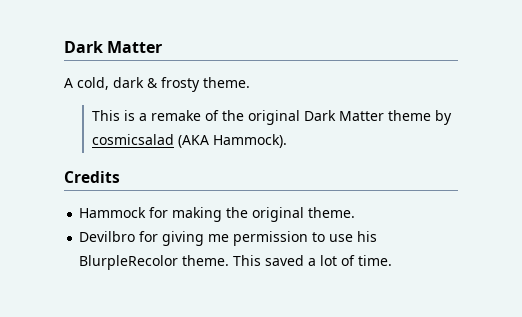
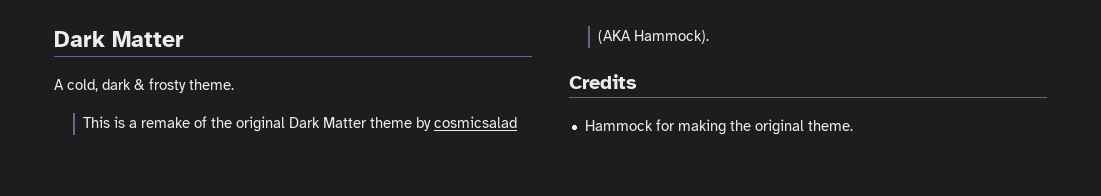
[79,231,378,246] [79,255,393,270] // Devilbro for giving me permission to use his BlurpleRecolor theme. This saved a lot of time. -> (853, 125) none

